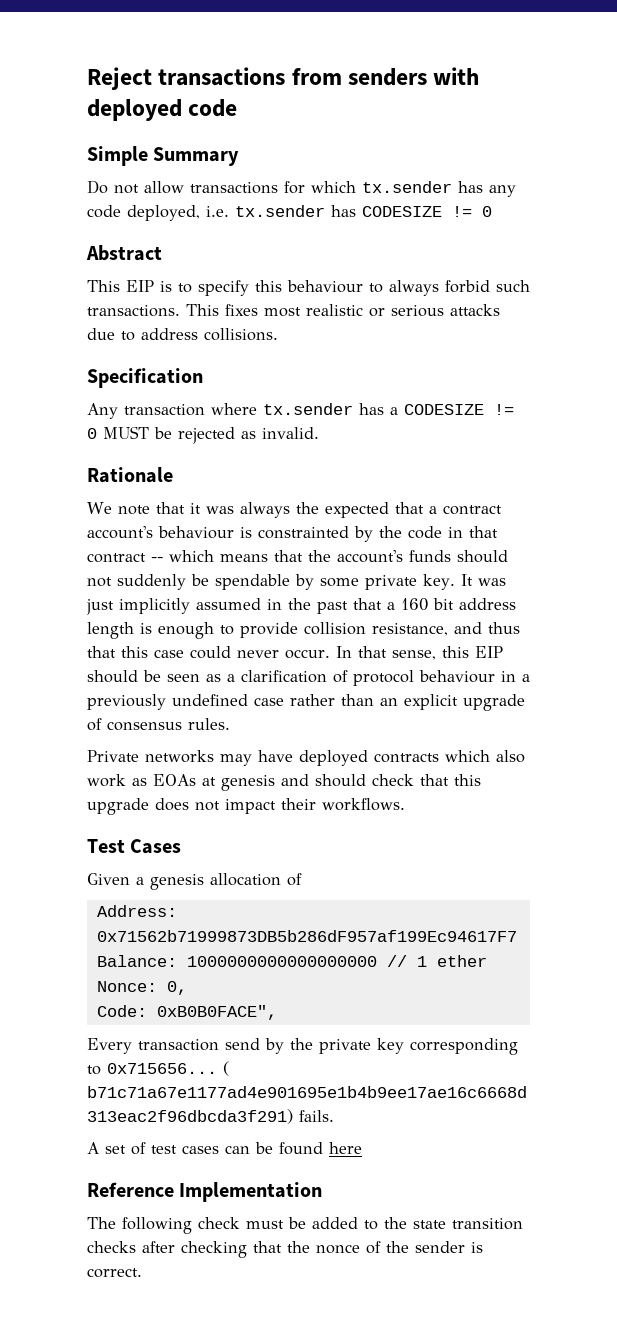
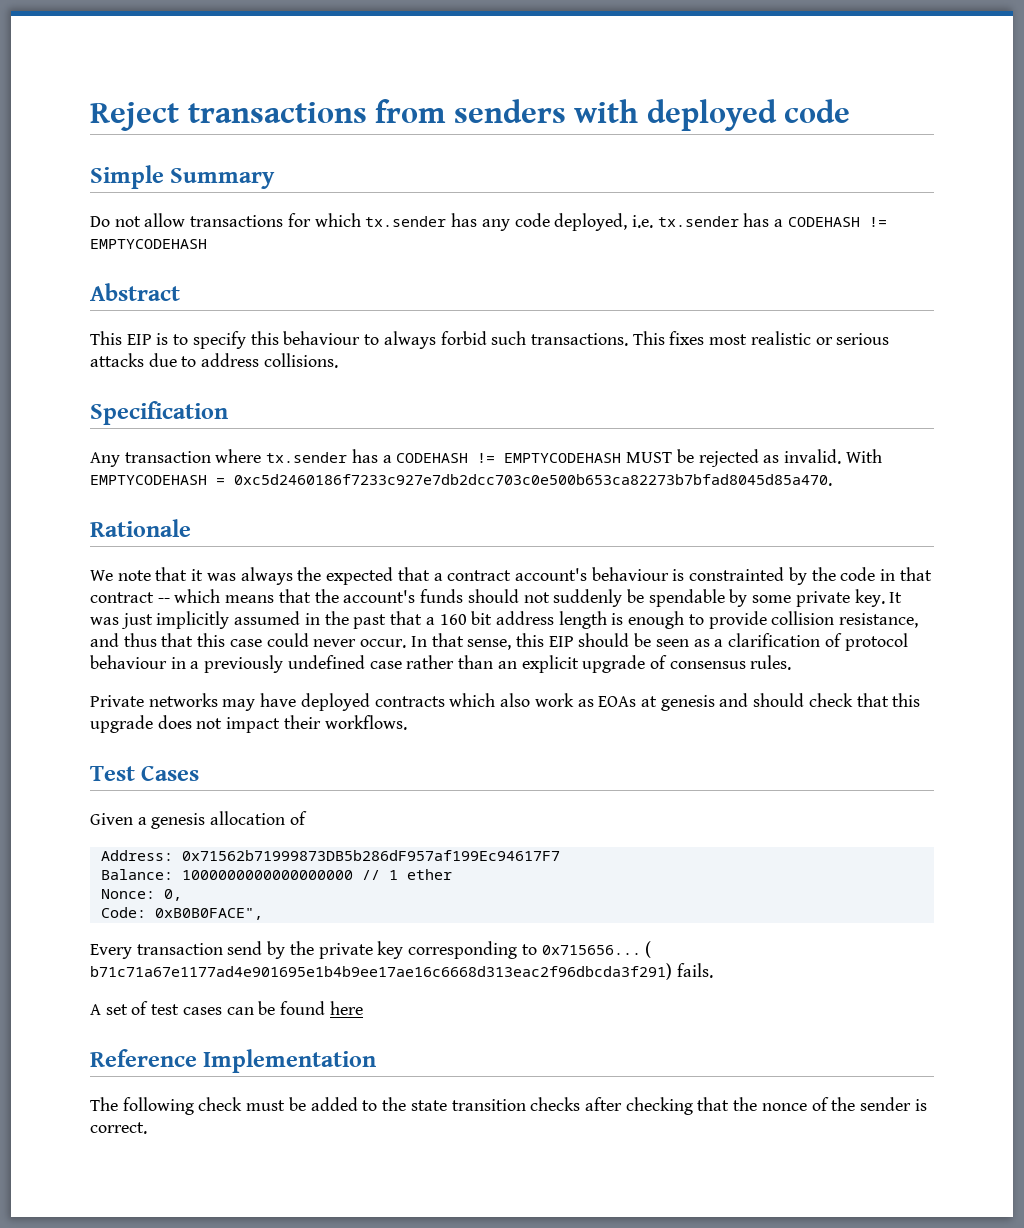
[362,206,492,217] CODESIZE != 0 -> [774,217,887,227] [90,239,207,249] a CODEHASH != EMPTYCODEHASH
[404,404,514,415] [87,428,97,439] CODESIZE != 0 -> [396,453,622,463] CODEHASH != EMPTYCODEHASH
(319, 433) none -> [845,449,882,463] [90,474,832,486] With EMPTYCODEHASH = 0xc5d2460186f7233c927e7db2dcc703c0e500b653ca82273b7bfad8045d85a470.

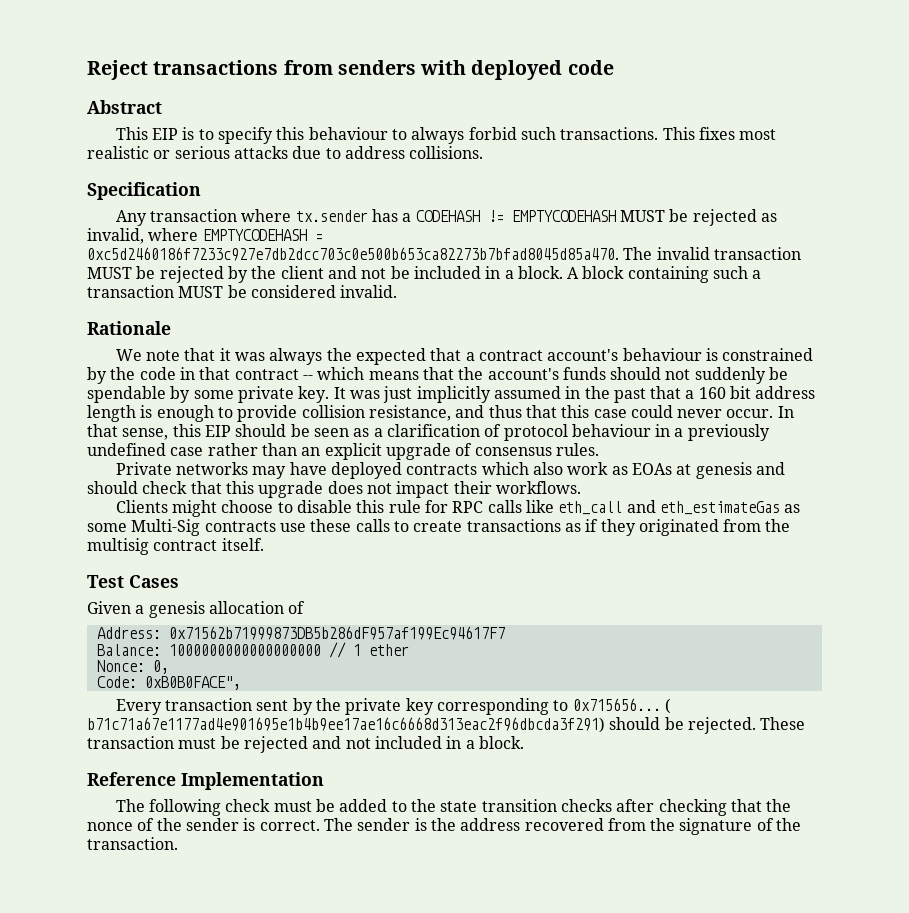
[90,165,276,189] [90,213,887,231] [90,239,207,249] // Simple Summary // Do not allow transactions for which tx.sender has any code deployed, i.e. tx.sender has a CODEHASH != EMPTYCODEHASH -> (614, 67) none
[783,449,882,464] invalid. With -> [87,228,199,244] invalid, where
(832, 480) none -> [623,247,801,260] [87,266,762,283] [87,285,398,298] The invalid transaction MUST be rejected by the client and not be included in a block. A block containing such a transaction MUST be considered invalid.
[689,567,785,581] constrainted -> [722,348,814,361] constrained
(407, 722) none -> [115,500,801,517] [87,519,791,536] [87,538,264,555] // Clients might choose to disable this rule for RPC calls like eth_call and eth_estimateGas as some Multi-Sig contracts use these calls to create transactions as if they originated from the multisig contract itself.
[227,941,263,955] send -> [256,700,289,711] sent
[676,963,713,978] [90,1001,363,1015] fails. // A set of test cases can be found here -> [609,717,806,734] [87,736,524,753] should be rejected. These transaction must be rejected and not included in a block.
(147, 1128) none -> [323,818,802,835] [87,837,178,850] The sender is the address recovered from the signature of the transaction.

